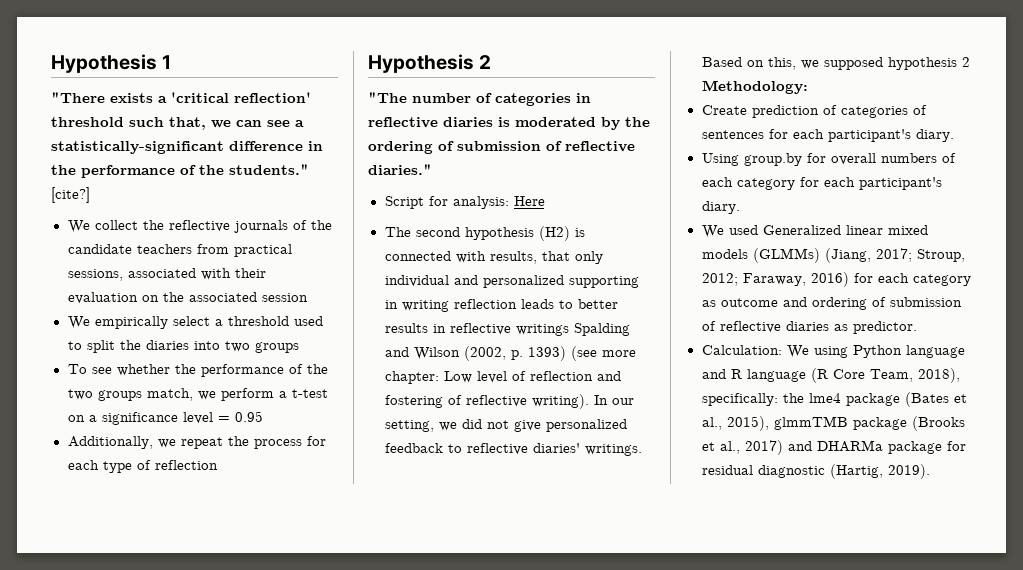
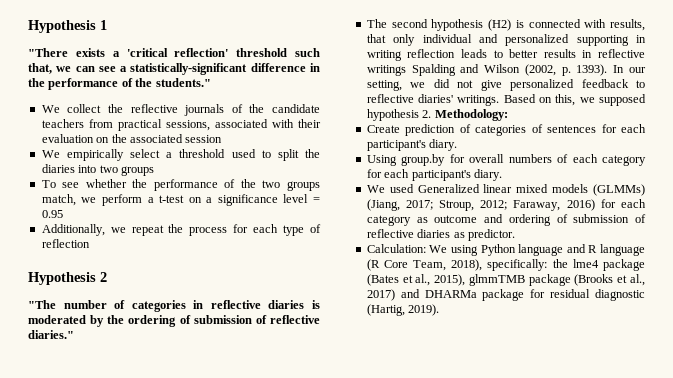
[51,187,90,203] [cite?] -> (211, 82) none
[384,196,545,209] // Script for analysis: Here -> (74, 334) none
[527,346,636,361] [384,371,621,384] [384,394,589,409] 1393) (see more chapter: Low level of reflection and fostering of reflective writing). -> [576,64,608,76] 1393).
[961,57,970,67] 2 -> [422,110,432,118] 2.

